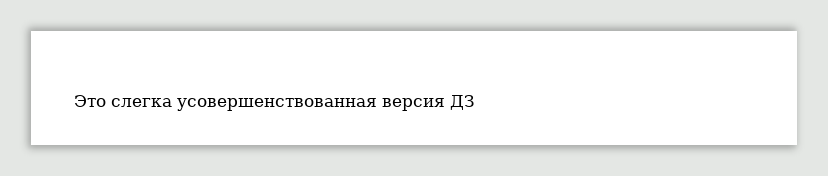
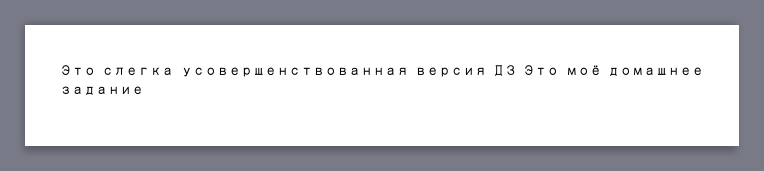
(475, 102) none -> [523,65,704,76] [60,86,144,95] Это моё домашнее задание

